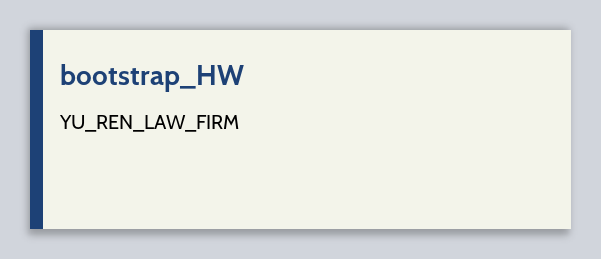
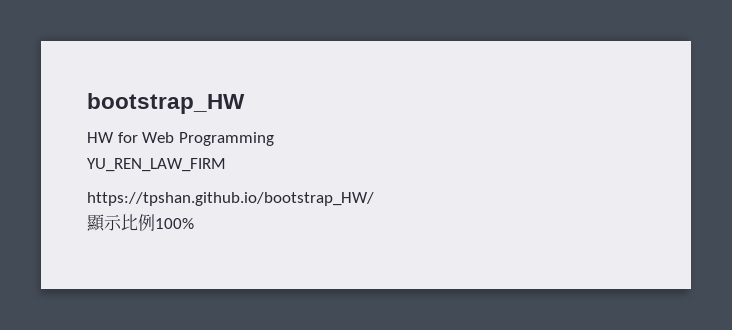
[59,115,239,132] YU_REN_LAW_FIRM -> [87,132,274,146] [87,158,226,172] [87,192,374,206] [86,214,194,232] HW for Web Programming // YU_REN_LAW_FIRM // https://tpshan.github.io/bootstrap_HW/ // 顯示比例100%

